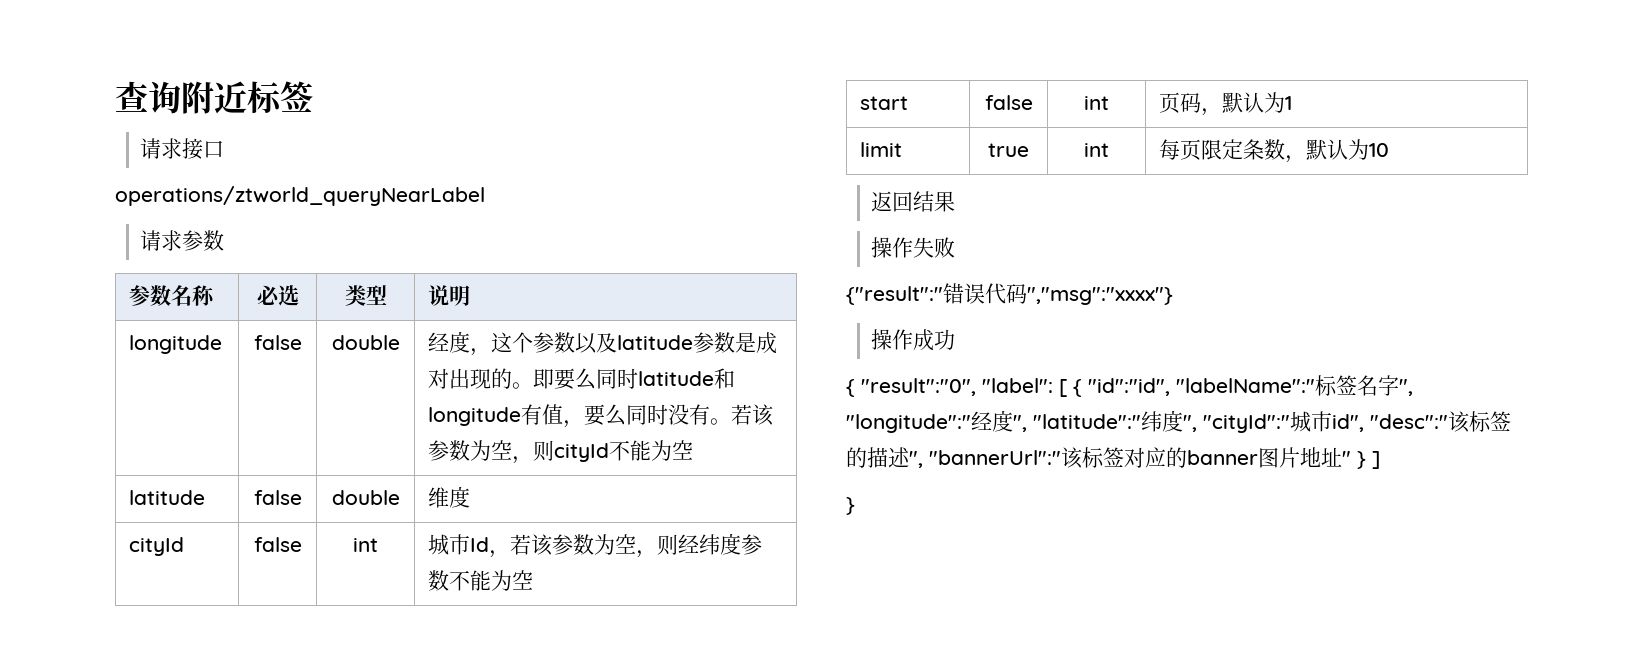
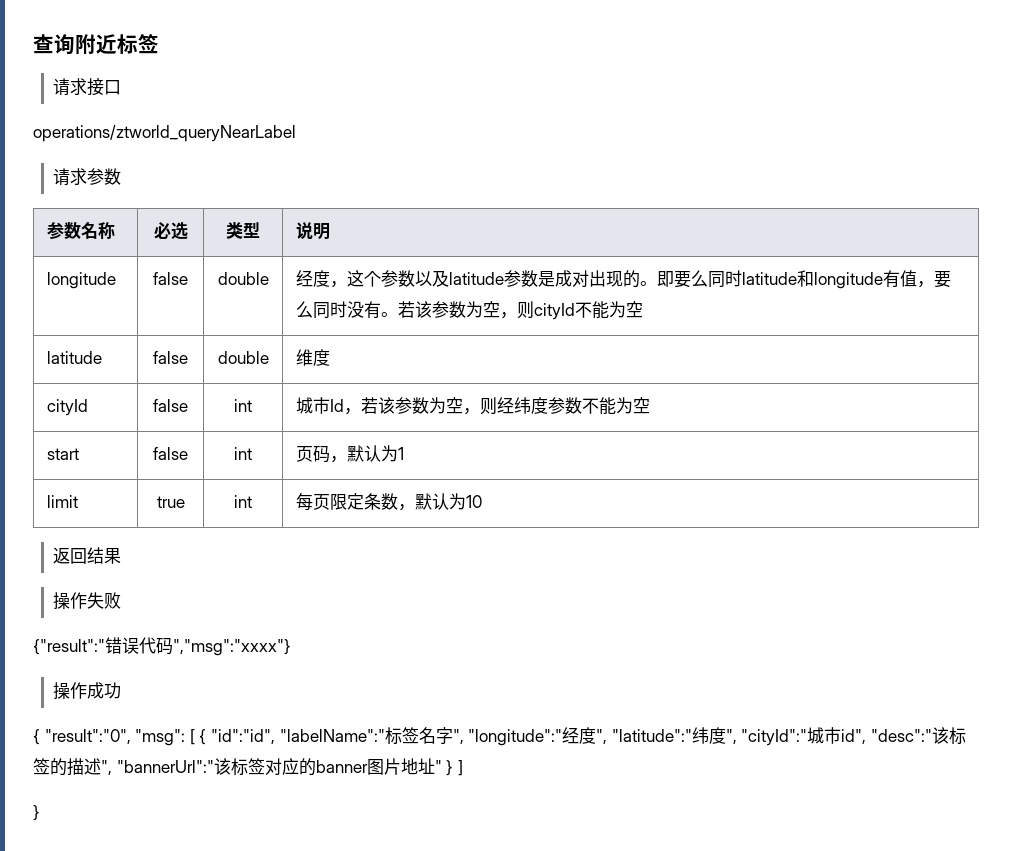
[982,378,1053,393] "label": -> [135,729,186,746] "msg":

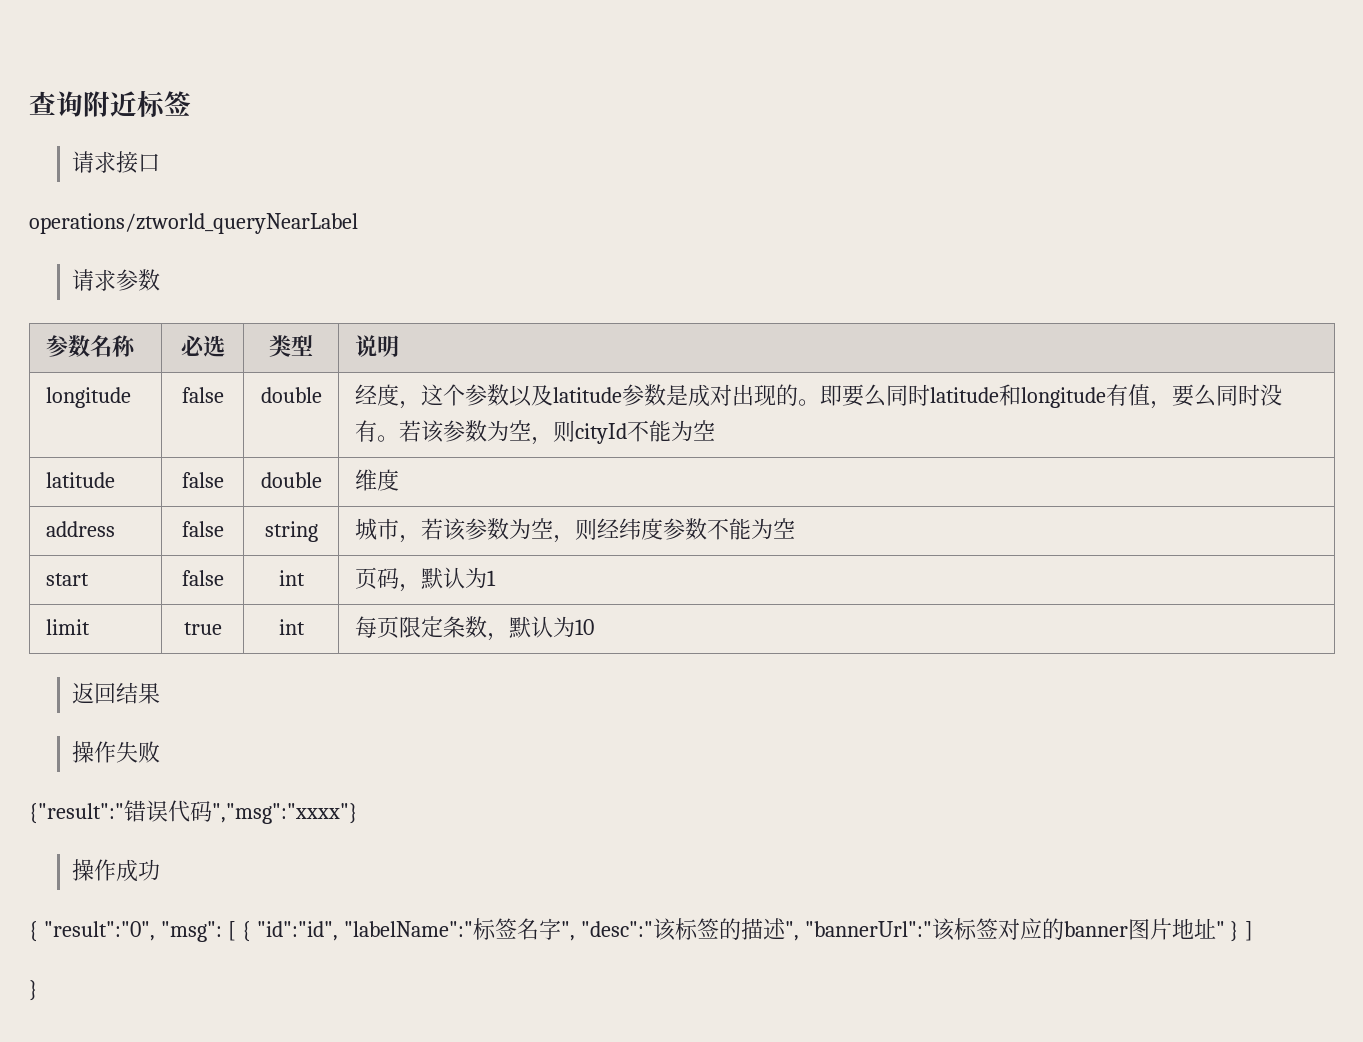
[46,399,88,416] [153,399,188,412] [233,399,252,412] [295,397,344,414] cityId | false | int | 城市Id -> [45,521,115,537] [181,521,224,537] [264,521,318,542] [354,518,399,540] address | false | string | 城市
[468,727,867,746] "longitude":"经度", "latitude":"纬度", "cityId":"城市id", -> (575, 931) none

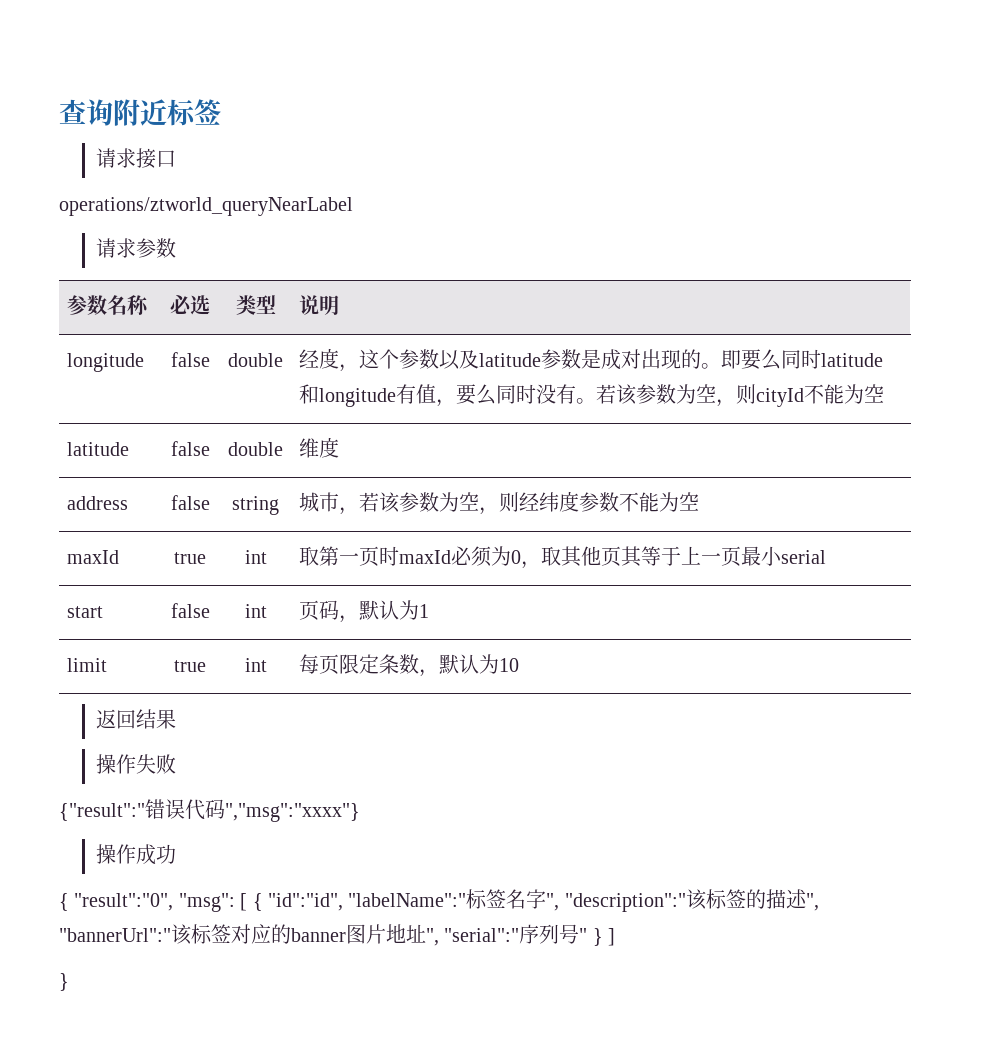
(795, 528) none -> [67,550,120,564] [174,552,206,564] [244,550,267,564] [299,546,827,569] // maxId | true | int | 取第一页时maxId必须为0，取其他页其等于上一页最小serial
[580,921,653,937] "desc":" -> [564,893,686,912] "description":"
(1216, 928) none -> [426,924,580,946] ", "serial":"序列号

